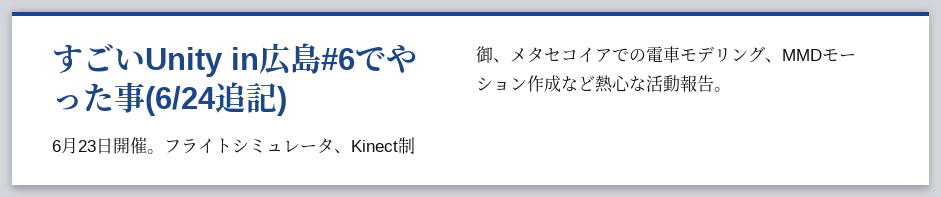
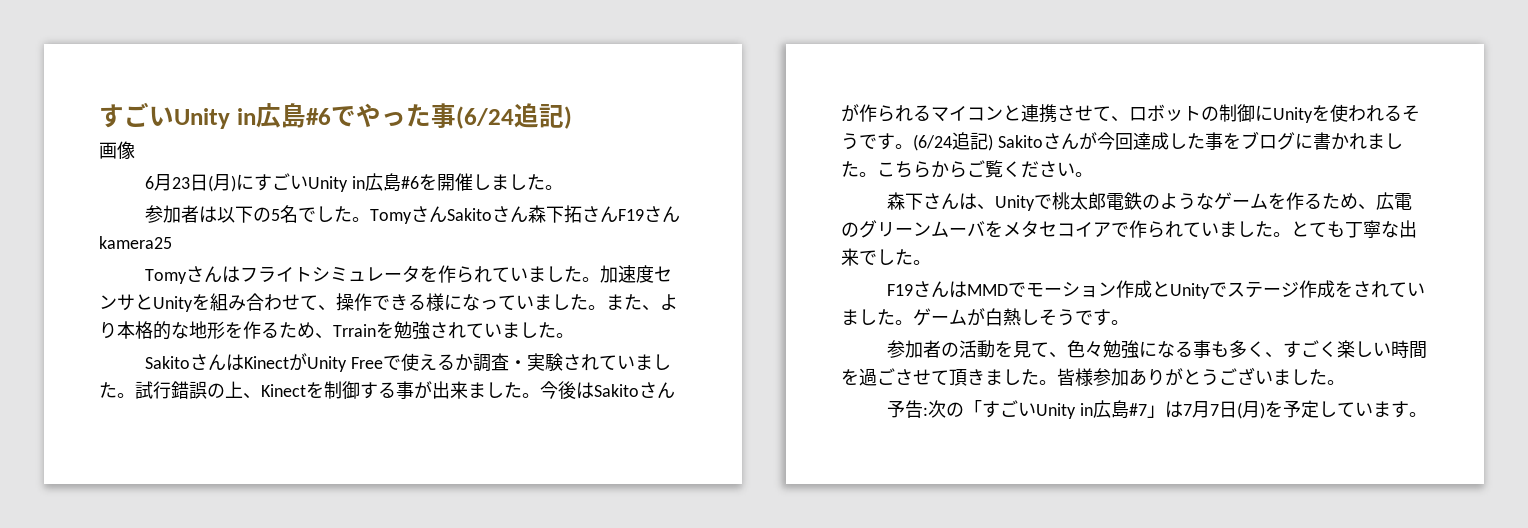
(287, 101) none -> [99,141,135,159] // 画像
[113,137,164,154] 開催。 -> [208,173,564,192] [145,205,681,224] [99,236,172,249] [145,266,241,284] (月)にすごいUnity in広島#6を開催しました。 // 参加者は以下の5名でした。TomyさんSakitoさん森下拓さんF19さんkamera25 // Tomyさんは
[334,137,415,154] [476,46,856,63] [476,75,714,93] 、Kinect制御、メタセコイアでの電車モデリング、MMDモーション作成など熱心な活動報告 -> [420,265,673,283] [99,293,678,312] [99,321,574,340] [145,353,672,372] [99,381,675,399] [841,104,1420,123] [841,131,1403,151] [841,160,1093,178] [887,192,1413,211] [841,220,1417,238] [841,248,931,266] [887,280,1426,299] [841,308,1129,326] [887,340,1428,359] [841,367,1345,386] [887,400,1410,419] を作られていました。加速度センサとUnityを組み合わせて、操作できる様になっていました。また、より本格的な地形を作るため、Trrainを勉強されていました。 // SakitoさんはKinectがUnity Freeで使えるか調査・実験されていました。試行錯誤の上、Kinectを制御する事が出来ました。今後はSakitoさんが作られるマイコンと連携させて、ロボットの制御にUnityを使われるそうです。(6/24追記) Sakitoさんが今回達成した事をブログに書かれました。こちらからご覧ください。 // 森下さんは、Unityで桃太郎電鉄のようなゲームを作るため、広電のグリーンムーバをメタセコイアで作られていました。とても丁寧な出来でした。 // F19さんはMMDでモーション作成とUnityでステージ作成をされていました。ゲームが白熱しそうです。 // 参加者の活動を見て、色々勉強になる事も多く、すごく楽しい時間を過ごさせて頂きました。皆様参加ありがとうございました。 // 予告:次の「すごいUnity in広島#7」は7月7日(月)を予定しています

